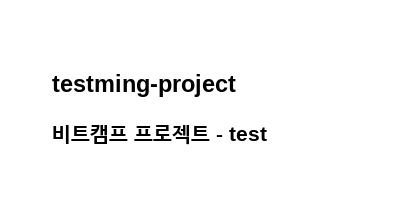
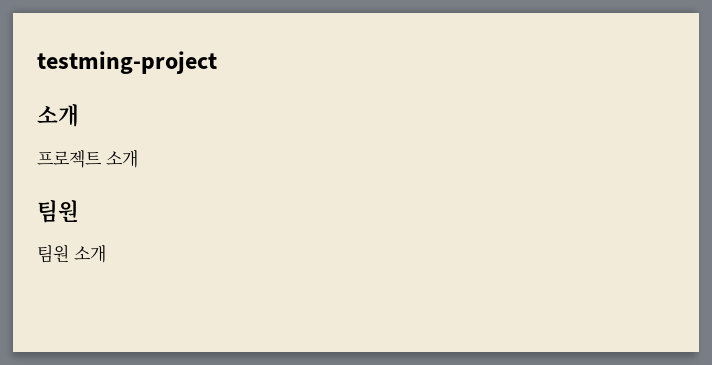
[52,124,267,145] 비트캠프 프로젝트 - test -> [37,104,79,127] [37,149,138,168] [37,199,79,223] [37,244,106,263] 소개 // 프로젝트 소개 // 팀원 // 팀원 소개

